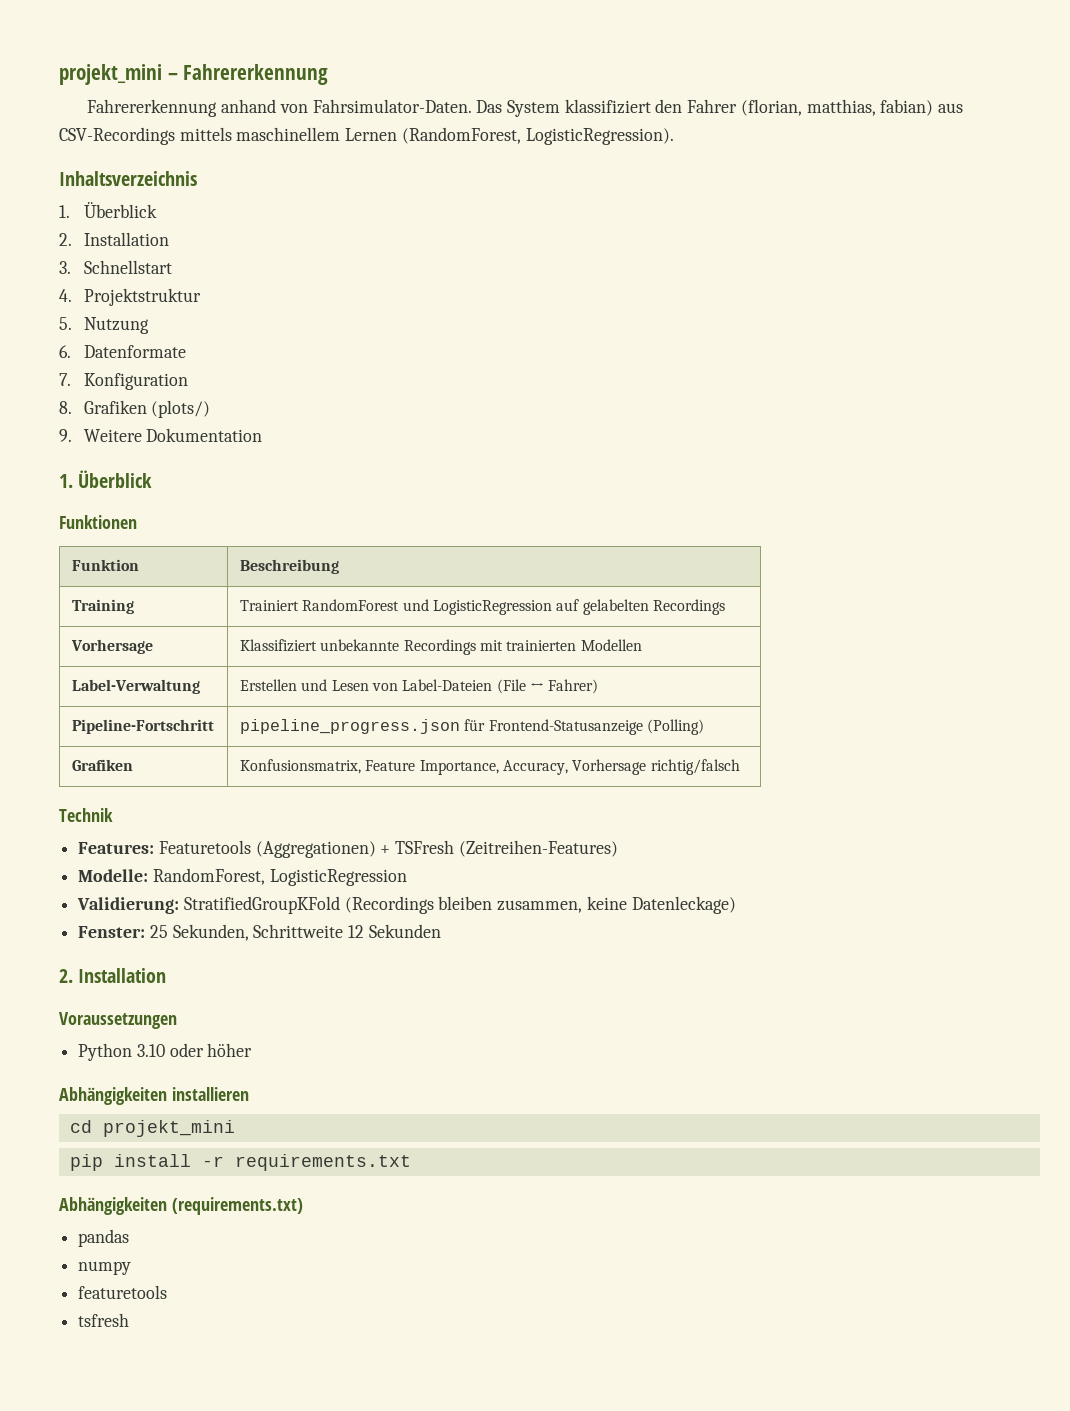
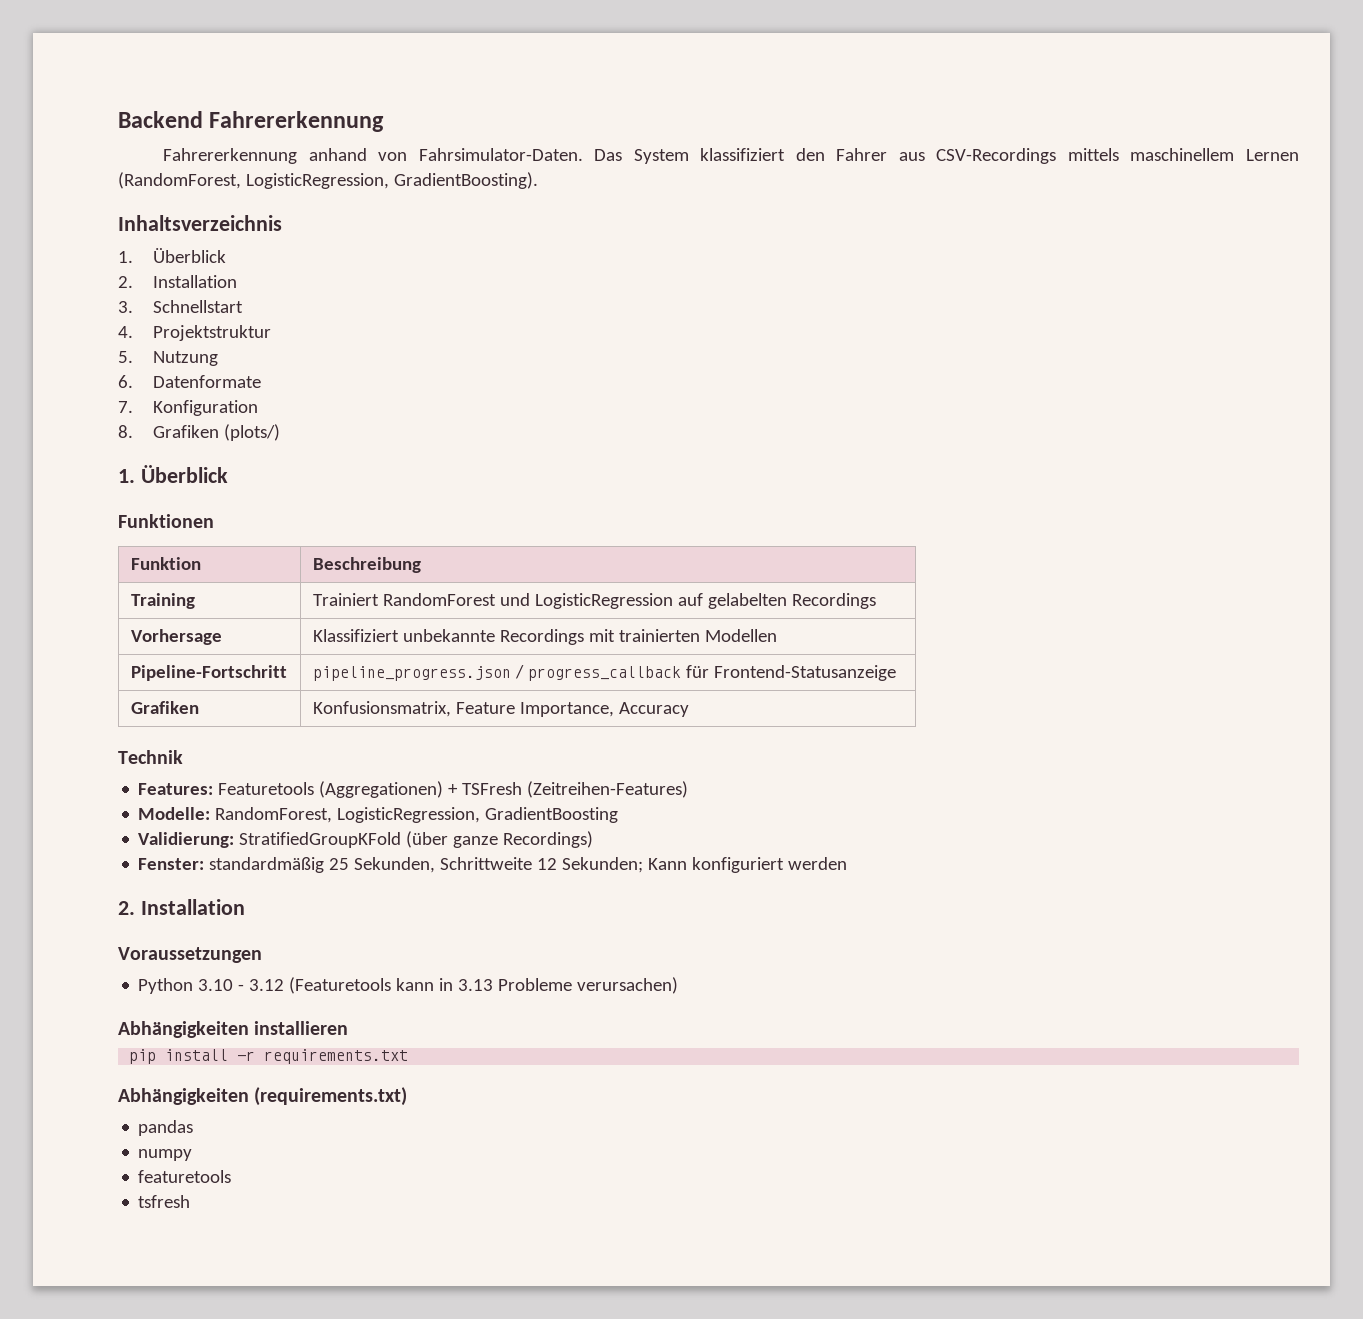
[59,64,178,85] projekt_mini – -> [118,111,203,128] Backend
[740,99,934,116] (florian, matthias, fabian) -> (888, 154) none
[525,128,674,145] LogisticRegression). -> [245,172,538,189] LogisticRegression, GradientBoosting).
[59,428,263,442] // 9. Weitere Dokumentation -> (281, 432) none
[71,679,200,694] [239,679,599,694] // Label-Verwaltung | Erstellen und Lesen von Label-Dateien (File ↔ Fahrer) -> (777, 635) none
(460, 726) none -> [514,665,681,681] / progress_callback
[646,719,704,735] (Polling) -> (896, 673) none
[502,759,740,775] Accuracy, Vorhersage richtig/falsch -> [618,702,689,717] Accuracy
[269,869,407,886] LogisticRegression -> [337,807,619,823] LogisticRegression, GradientBoosting
[344,896,736,914] (Recordings bleiben zusammen, keine Datenleckage) -> [406,831,594,848] (über ganze Recordings)
(146, 932) none -> [209,857,325,873] standardmäßig
[368,924,441,938] Sekunden -> [562,857,848,873] Sekunden; Kann konfiguriert werden
[169,1043,253,1057] oder höher -> [238,977,679,994] - 3.12 (Featuretools kann in 3.13 Probleme verursachen)
[69,1120,235,1137] // cd projekt_mini -> (349, 1028) none

